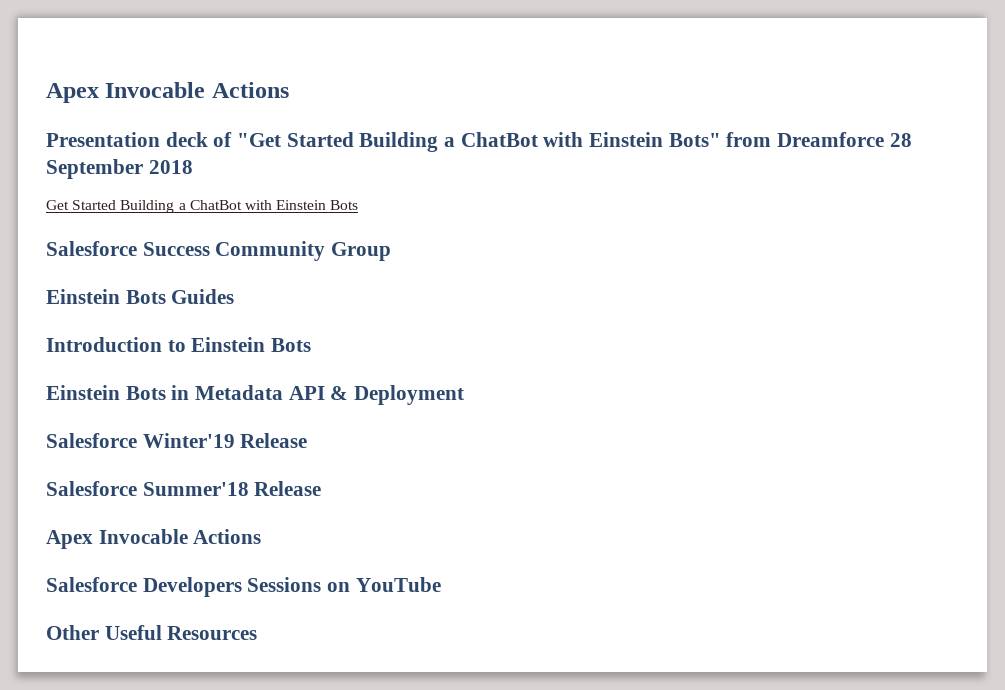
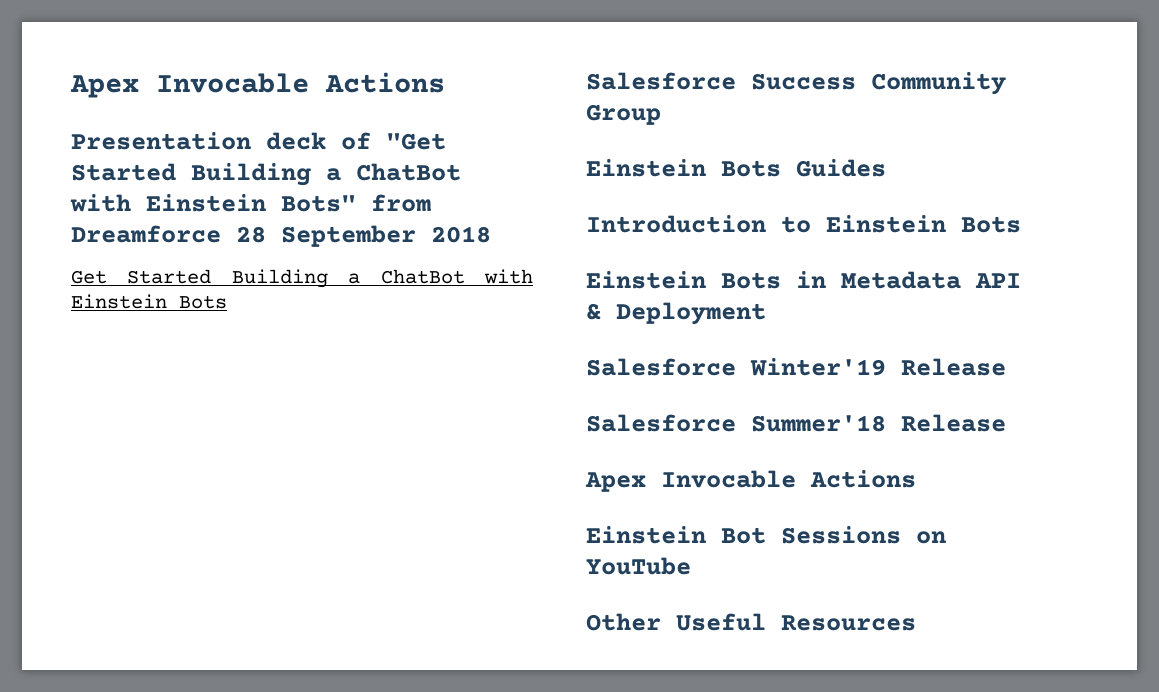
[46,577,242,597] Salesforce Developers -> [586,526,766,544] Einstein Bot

